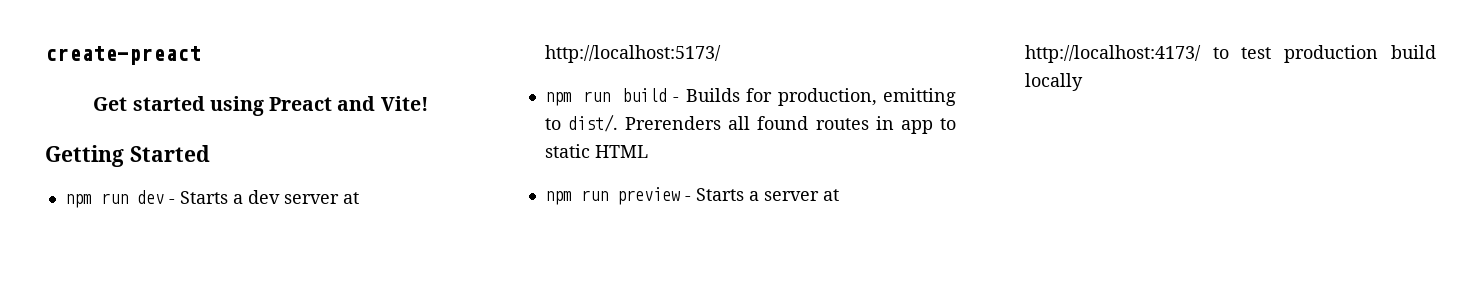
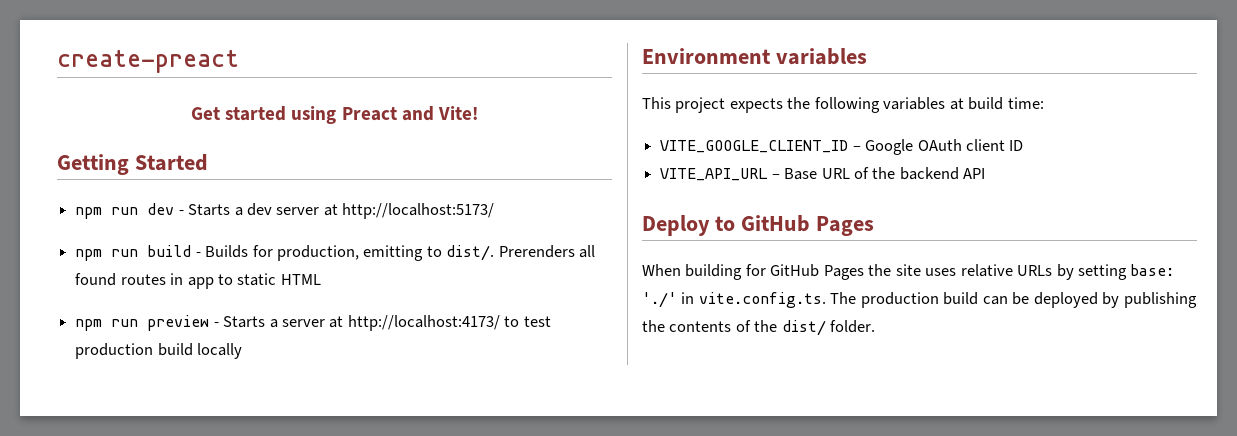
(1083, 82) none -> [642,48,867,65] [642,97,1044,113] [660,139,1024,155] [660,167,986,181] [642,215,874,236] [642,264,1175,280] [642,292,1197,308] [642,320,876,336] // Environment variables // This project expects the following variables at build time: // VITE_GOOGLE_CLIENT_ID – Google OAuth client ID // VITE_API_URL – Base URL of the backend API // Deploy to GitHub Pages // When building for GitHub Pages the site uses relative URLs by setting base: './' in vite.config.ts. The production build can be deployed by publishing the contents of the dist/ folder.

